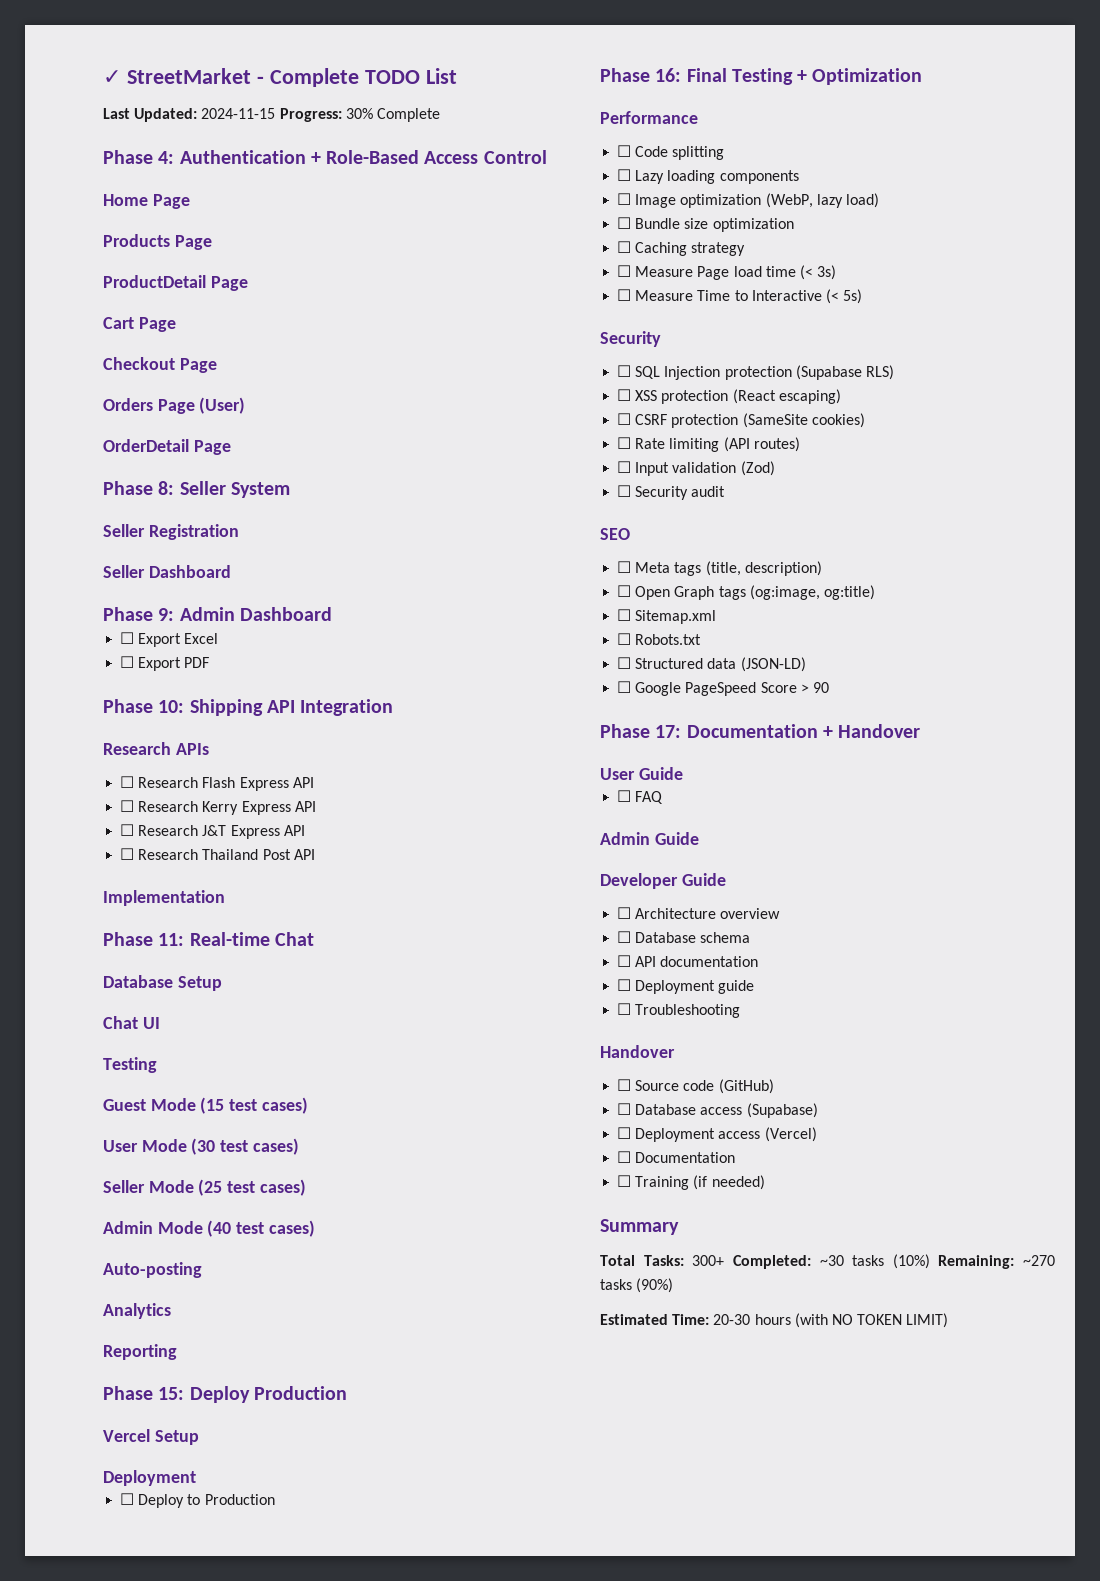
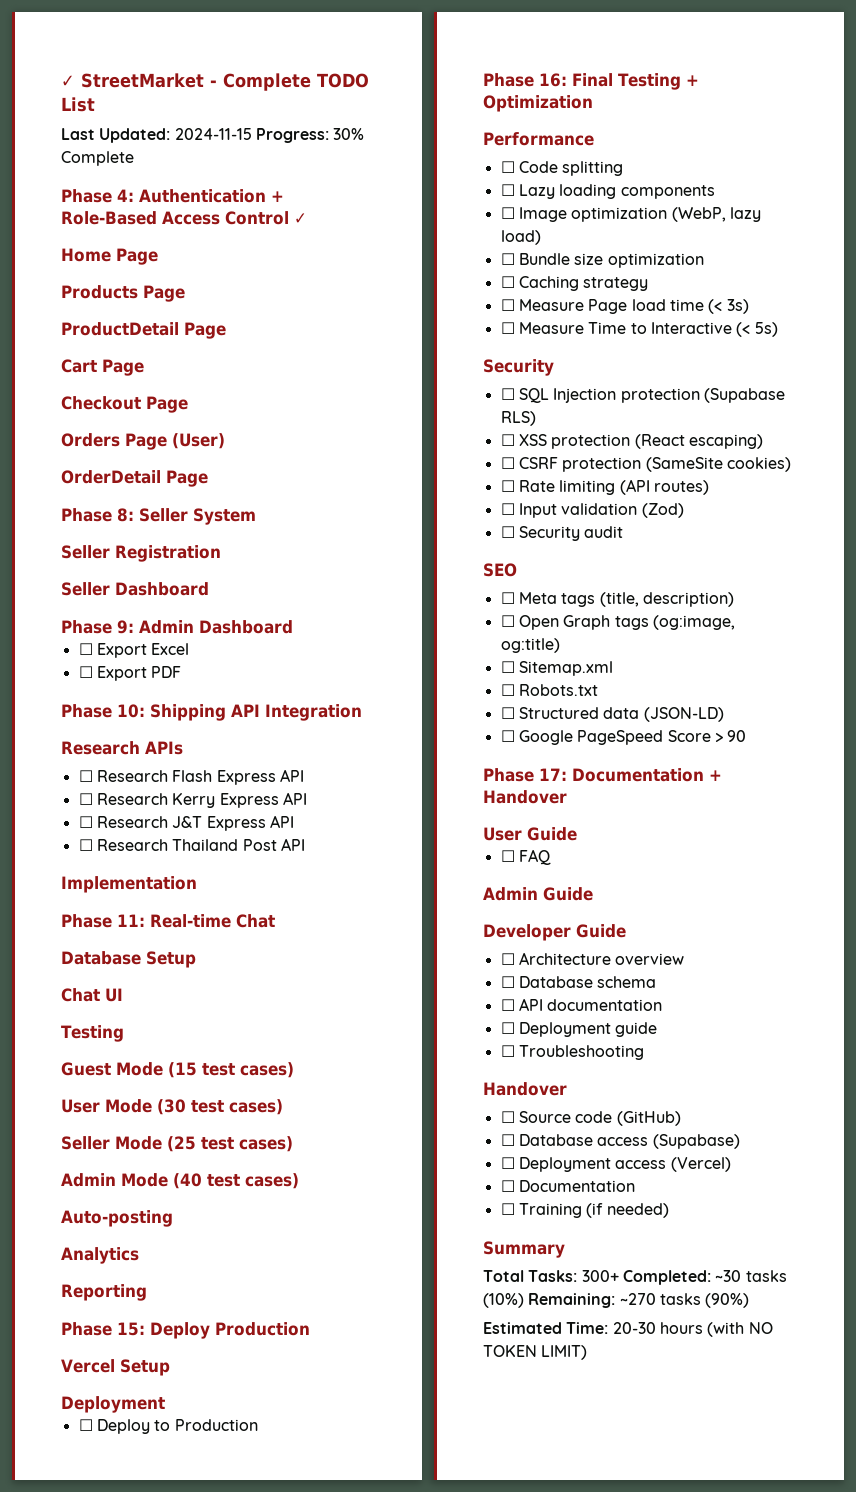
(547, 157) none -> [294,213,307,224] ✓

